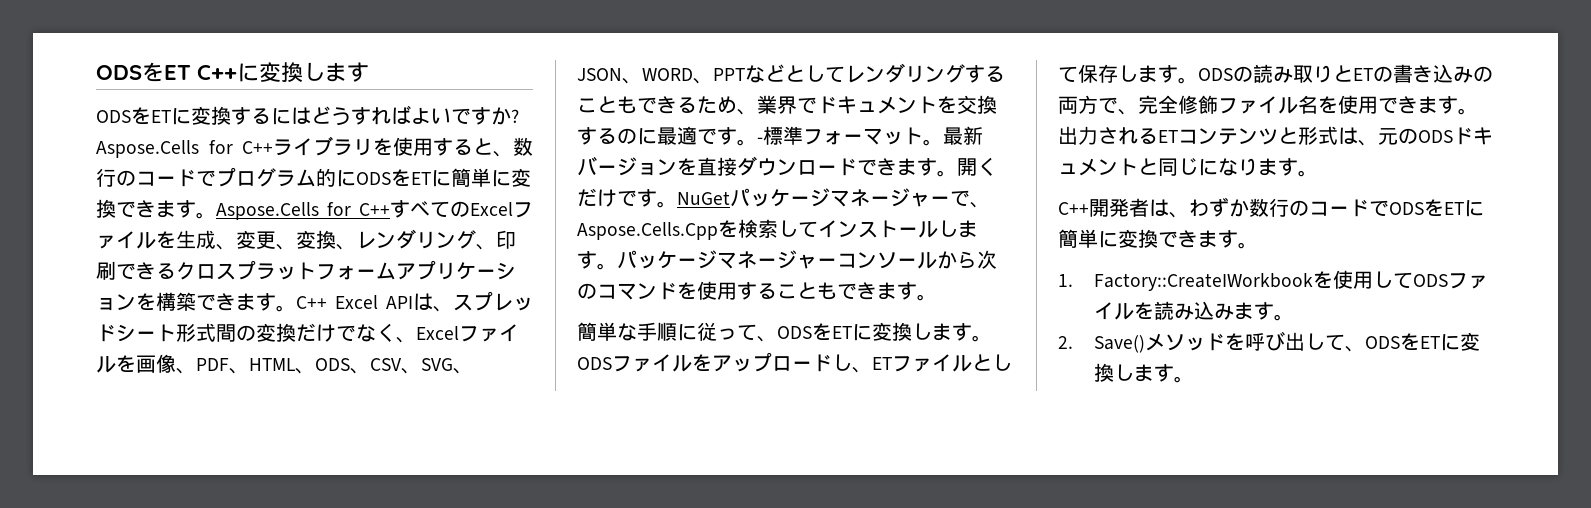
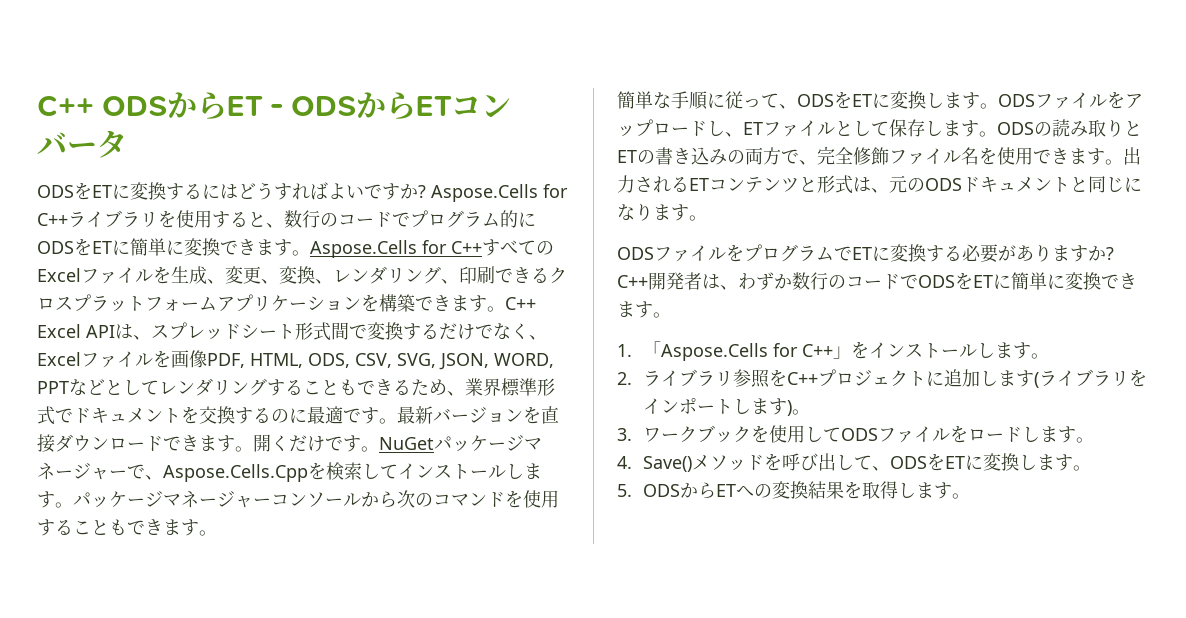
[96,62,369,82] ODSをET C++に変換します -> [37,92,512,120] [37,130,127,158] C++ ODSからET - ODSからETコンバータ
[236,323,296,342] の変換 -> [349,322,439,340] で変換する
[176,358,473,374] [577,68,713,84] 、PDF、HTML、ODS、CSV、SVG、JSON、WORD、 -> [207,353,554,370] PDF, HTML, ODS, CSV, SVG, JSON, WORD,
(797, 105) none -> [501,378,555,396] [37,406,55,425] 標準形式
[757,126,943,146] -標準フォーマット。 -> (397, 421) none
(1318, 173) none -> [617,244,1114,263] ODSファイルをプログラムでETに変換する必要がありますか?
[1094,273,1314,291] Factory::CreateIWorkbook -> [643,341,1050,361] [617,369,1148,388] [643,398,811,416] [617,425,752,443] 「Aspose.Cells for C++」をインストールします。 // 2.ライブラリ参照をC++プロジェクトに追加します(ライブラリをインポートします)。 // 3.ワークブック
[1154,301,1295,321] [1058,336,1073,349] 読み込みます。 // 2. -> [968,426,1095,443] [617,456,632,469] ロードします。 // 4.
(1195, 379) none -> [617,481,971,499] // 5. ODSからETへの変換結果を取得します。

